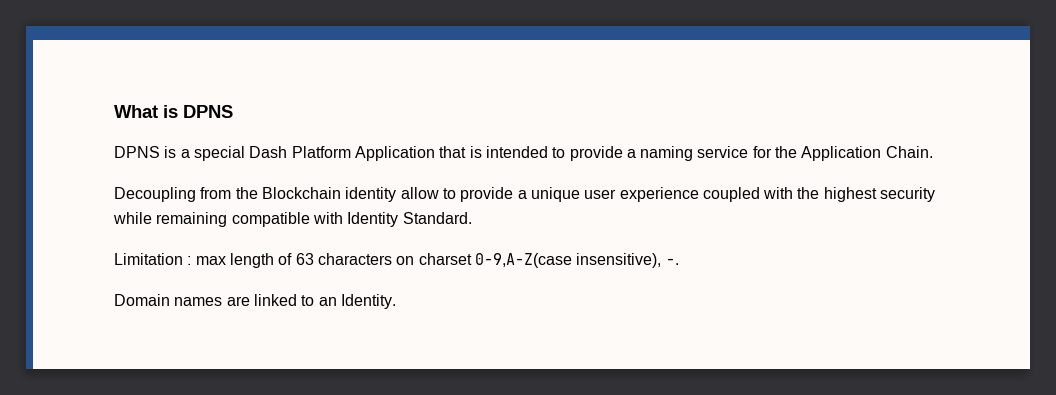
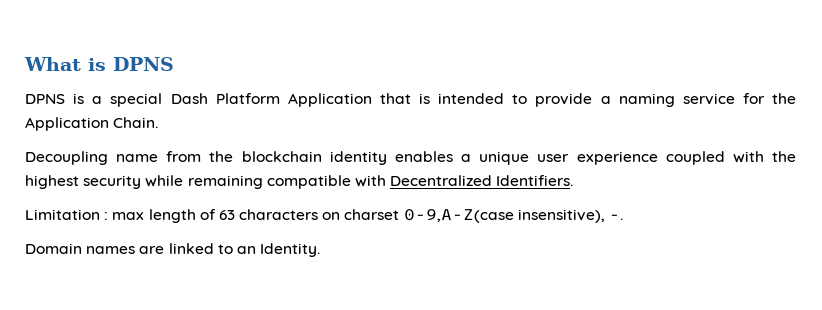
(196, 194) none -> [116,154,159,162] name
[261,187,514,202] Blockchain identity allow to provide -> [241,151,453,165] blockchain identity enables
[347,212,472,227] Identity Standard. -> [390,175,574,186] Decentralized Identifiers.

